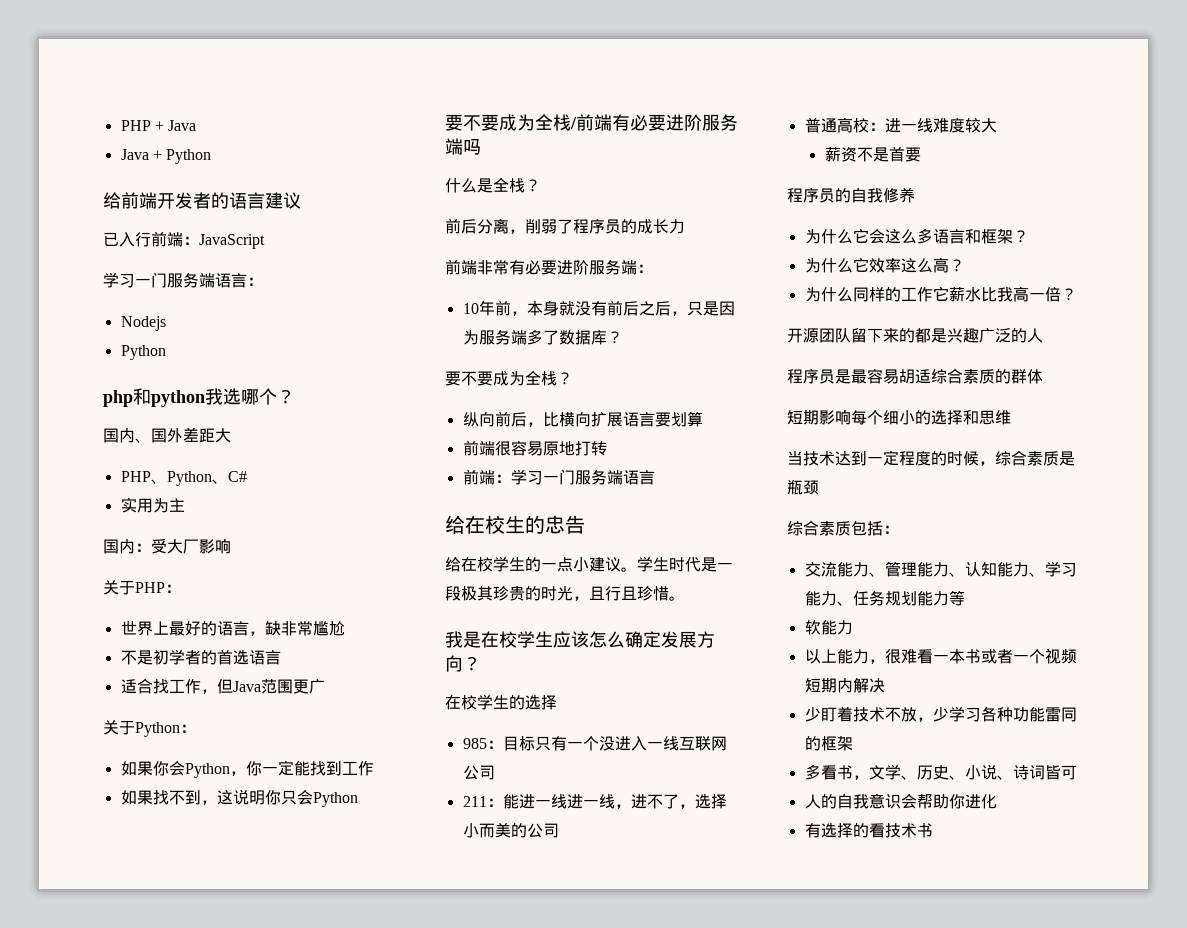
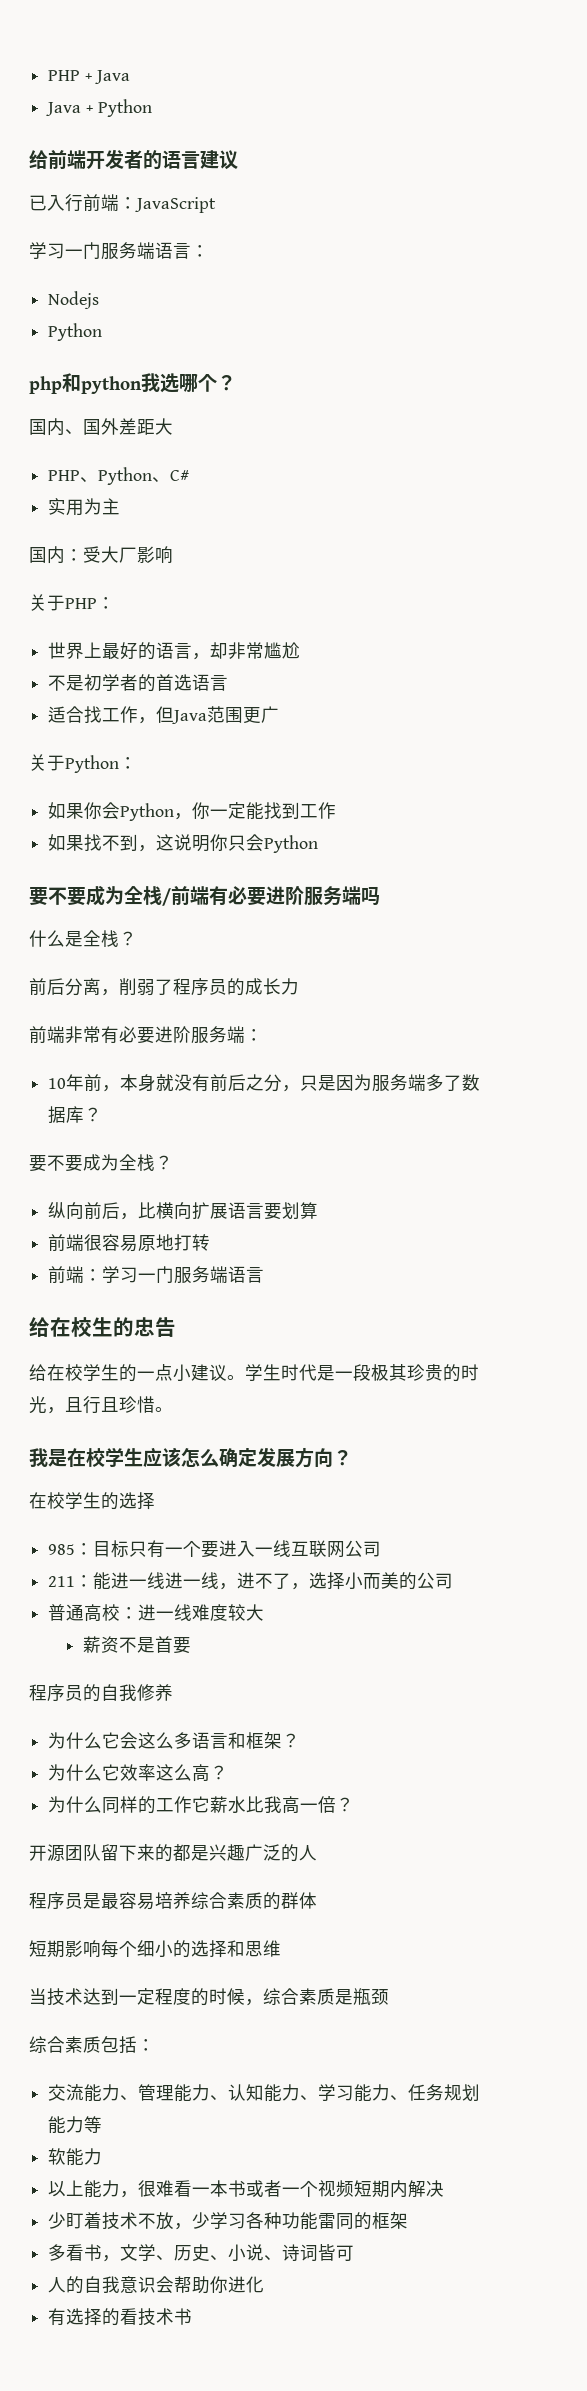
[264,621,281,636] 缺 -> [210,642,229,659] 却
[654,301,671,316] 后 -> [264,1074,283,1092] 分
[598,736,615,751] 没 -> [201,1541,220,1558] 要
[899,369,931,384] 胡适 -> [155,1892,191,1909] 培养

